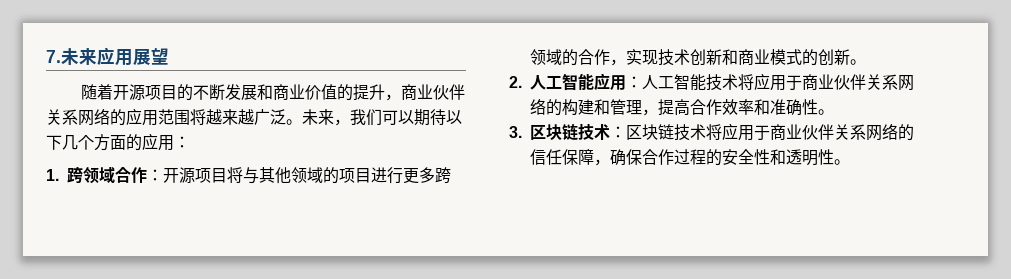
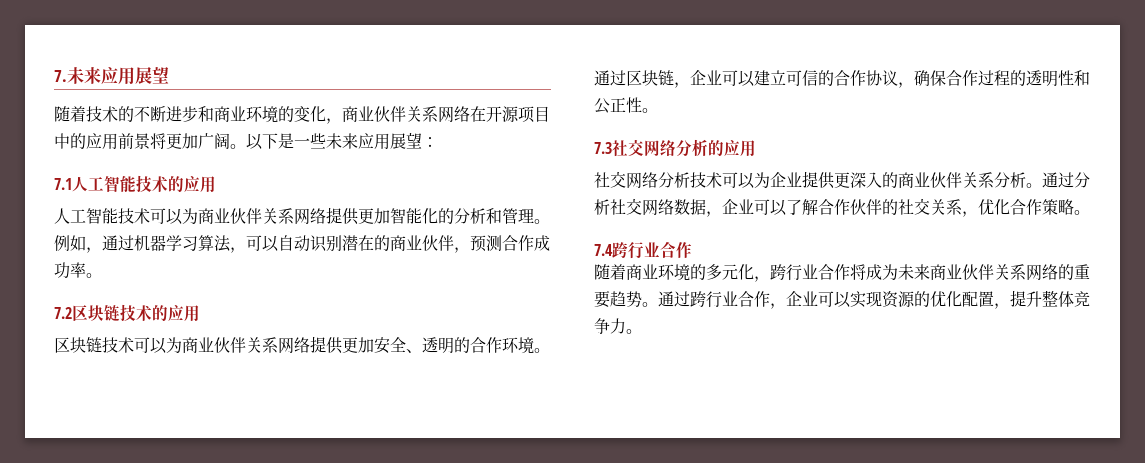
[113,84,386,101] 开源项目的不断发展和商业价值的提升 -> [86,106,326,123] 技术的不断进步和商业环境的变化
[110,108,462,126] [46,133,190,151] [46,166,451,184] [530,49,866,66] [509,73,914,91] [530,98,834,116] [509,123,914,141] [530,149,834,166] 的应用范围将越来越广泛。未来，我们可以期待以下几个方面的应用： // 1.跨领域合作：开源项目将与其他领域的项目进行更多跨领域的合作，实现技术创新和商业模式的创新。 // 2.人工智能应用：人工智能技术将应用于商业伙伴关系网络的构建和管理，提高合作效率和准确性。 // 3.区块链技术：区块链技术将应用于商业伙伴关系网络的信任保障，确保合作过程的安全性和透明性 -> [470,106,550,123] [54,132,438,150] [54,175,216,193] [54,207,550,225] [54,235,550,253] [54,262,102,279] [54,304,200,322] [54,336,550,354] [594,70,1090,88] [594,97,658,114] [594,139,756,157] [594,171,1090,189] [594,198,1090,217] [594,241,692,259] [594,264,1090,282] [594,290,1090,309] [594,318,626,334] 在开源项目中的应用前景将更加广阔。以下是一些未来应用展望： // 7.1人工智能技术的应用 // 人工智能技术可以为商业伙伴关系网络提供更加智能化的分析和管理。例如，通过机器学习算法，可以自动识别潜在的商业伙伴，预测合作成功率。 // 7.2区块链技术的应用 // 区块链技术可以为商业伙伴关系网络提供更加安全、透明的合作环境。通过区块链，企业可以建立可信的合作协议，确保合作过程的透明性和公正性。 // 7.3社交网络分析的应用 // 社交网络分析技术可以为企业提供更深入的商业伙伴关系分析。通过分析社交网络数据，企业可以了解合作伙伴的社交关系，优化合作策略。 // 7.4跨行业合作 // 随着商业环境的多元化，跨行业合作将成为未来商业伙伴关系网络的重要趋势。通过跨行业合作，企业可以实现资源的优化配置，提升整体竞争力

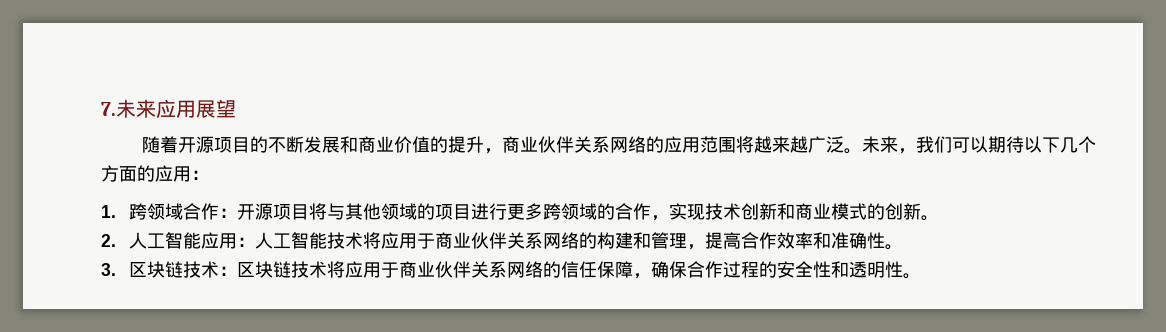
[86,106,326,123] 技术的不断进步和商业环境的变化 -> [178,136,485,153] 开源项目的不断发展和商业价值的提升
[470,106,550,123] [54,132,438,150] [54,175,216,193] [54,207,550,225] [54,235,550,253] [54,262,102,279] [54,304,200,322] [54,336,550,354] [594,70,1090,88] [594,97,658,114] [594,139,756,157] [594,171,1090,189] [594,198,1090,217] [594,241,692,259] [594,264,1090,282] [594,290,1090,309] [594,318,626,334] 在开源项目中的应用前景将更加广阔。以下是一些未来应用展望： // 7.1人工智能技术的应用 // 人工智能技术可以为商业伙伴关系网络提供更加智能化的分析和管理。例如，通过机器学习算法，可以自动识别潜在的商业伙伴，预测合作成功率。 // 7.2区块链技术的应用 // 区块链技术可以为商业伙伴关系网络提供更加安全、透明的合作环境。通过区块链，企业可以建立可信的合作协议，确保合作过程的透明性和公正性。 // 7.3社交网络分析的应用 // 社交网络分析技术可以为企业提供更深入的商业伙伴关系分析。通过分析社交网络数据，企业可以了解合作伙伴的社交关系，优化合作策略。 // 7.4跨行业合作 // 随着商业环境的多元化，跨行业合作将成为未来商业伙伴关系网络的重要趋势。通过跨行业合作，企业可以实现资源的优化配置，提升整体竞争力 -> [646,136,1097,154] [101,165,209,182] [101,203,940,221] [101,232,904,250] [101,261,904,279] 的应用范围将越来越广泛。未来，我们可以期待以下几个方面的应用： // 1.跨领域合作：开源项目将与其他领域的项目进行更多跨领域的合作，实现技术创新和商业模式的创新。 // 2.人工智能应用：人工智能技术将应用于商业伙伴关系网络的构建和管理，提高合作效率和准确性。 // 3.区块链技术：区块链技术将应用于商业伙伴关系网络的信任保障，确保合作过程的安全性和透明性

